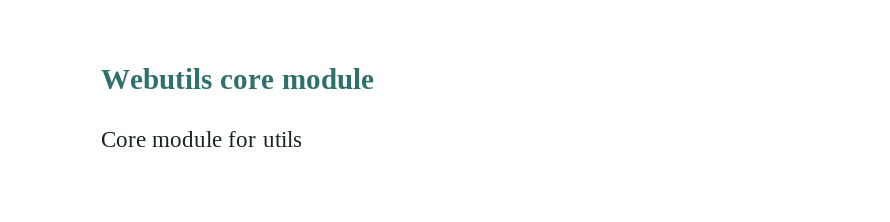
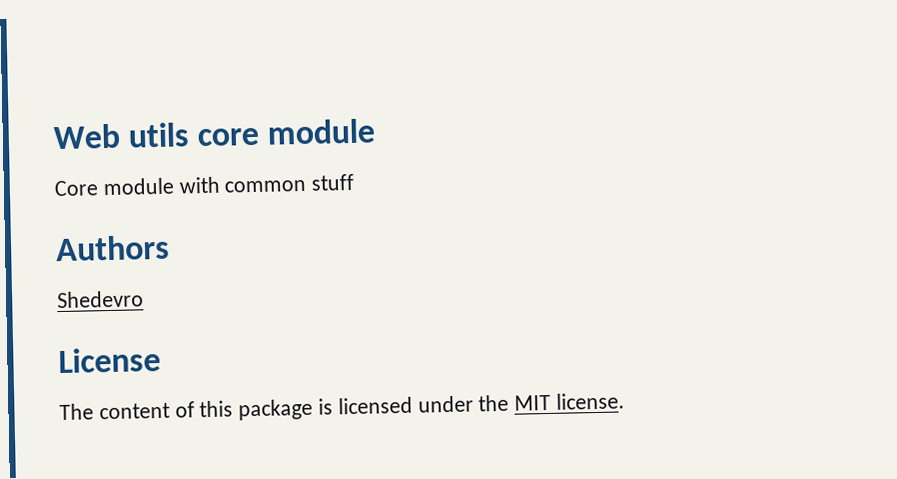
[101,68,212,89] Webutils -> [53,122,191,150] Web utils
[228,131,302,147] for utils -> [178,173,355,194] [55,234,170,262] [56,290,144,309] [58,346,161,374] [59,392,626,421] with common stuff // Authors // Shedevro // License // The content of this package is licensed under the MIT license.

